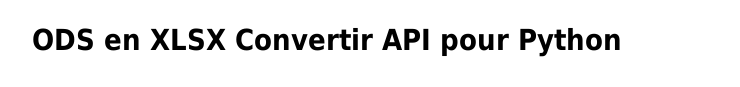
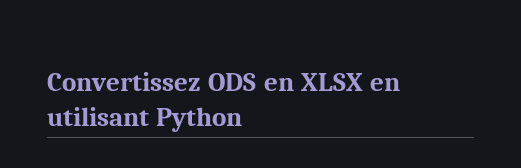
(32, 39) none -> [47,72,201,91] Convertissez
[235,27,509,57] Convertir API pour -> [370,78,401,91] [47,107,149,126] en utilisant

